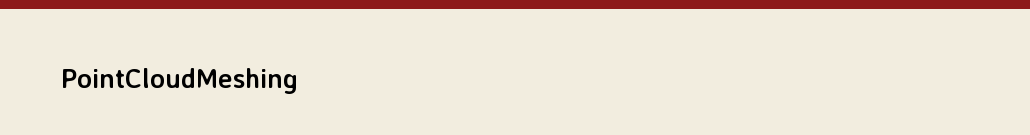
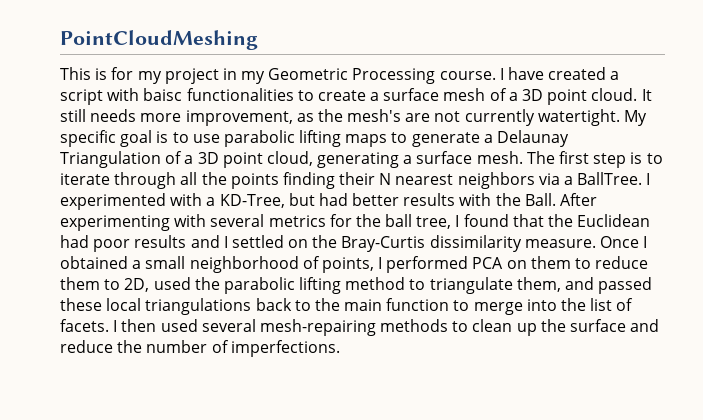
(298, 81) none -> [60,67,620,84] [60,88,652,105] [60,109,648,126] [60,130,570,147] [60,151,663,168] [60,172,651,189] [60,193,598,210] [60,214,651,231] [60,235,648,252] [60,256,649,273] [60,277,653,294] [60,298,634,315] [60,319,660,336] [60,340,340,357] // This is for my project in my Geometric Processing course. I have created a script with baisc functionalities to create a surface mesh of a 3D point cloud. It still needs more improvement, as the mesh's are not currently watertight. My specific goal is to use parabolic lifting maps to generate a Delaunay Triangulation of a 3D point cloud, generating a surface mesh. The first step is to iterate through all the points finding their N nearest neighbors via a BallTree. I experimented with a KD-Tree, but had better results with the Ball. After experimenting with several metrics for the ball tree, I found that the Euclidean had poor results and I settled on the Bray-Curtis dissimilarity measure. Once I obtained a small neighborhood of points, I performed PCA on them to reduce them to 2D, used the parabolic lifting method to triangulate them, and passed these local triangulations back to the main function to merge into the list of facets. I then used several mesh-repairing methods to clean up the surface and reduce the number of imperfections.

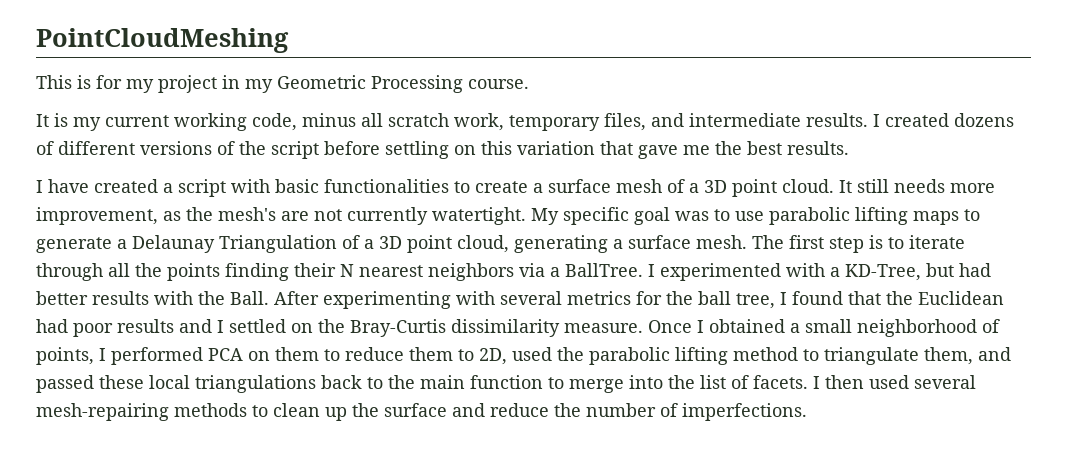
(496, 75) none -> [36,113,1014,131] [36,141,849,159] // It is my current working code, minus all scratch work, temporary files, and intermediate results. I created dozens of different versions of the script before settling on this variation that gave me the best results. //
[143,88,183,101] baisc -> [275,179,319,193] basic
[156,131,169,143] is -> [675,211,709,221] was

